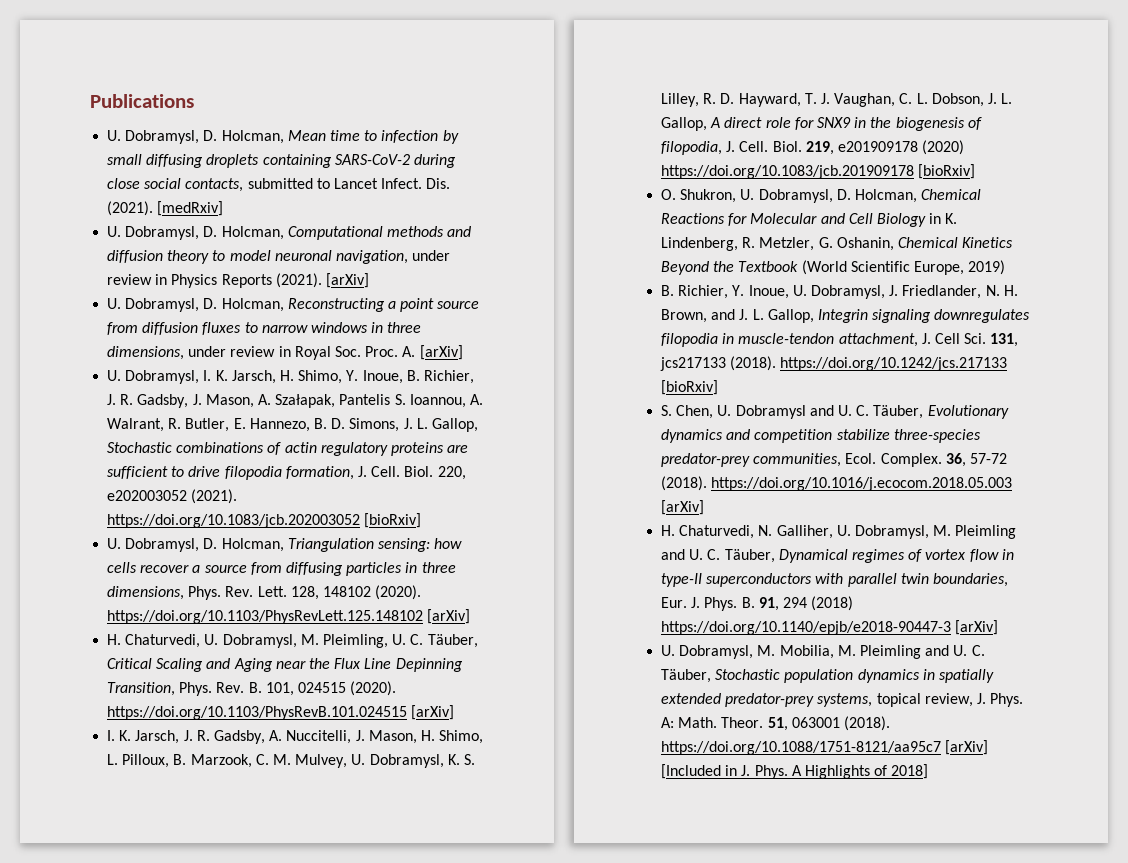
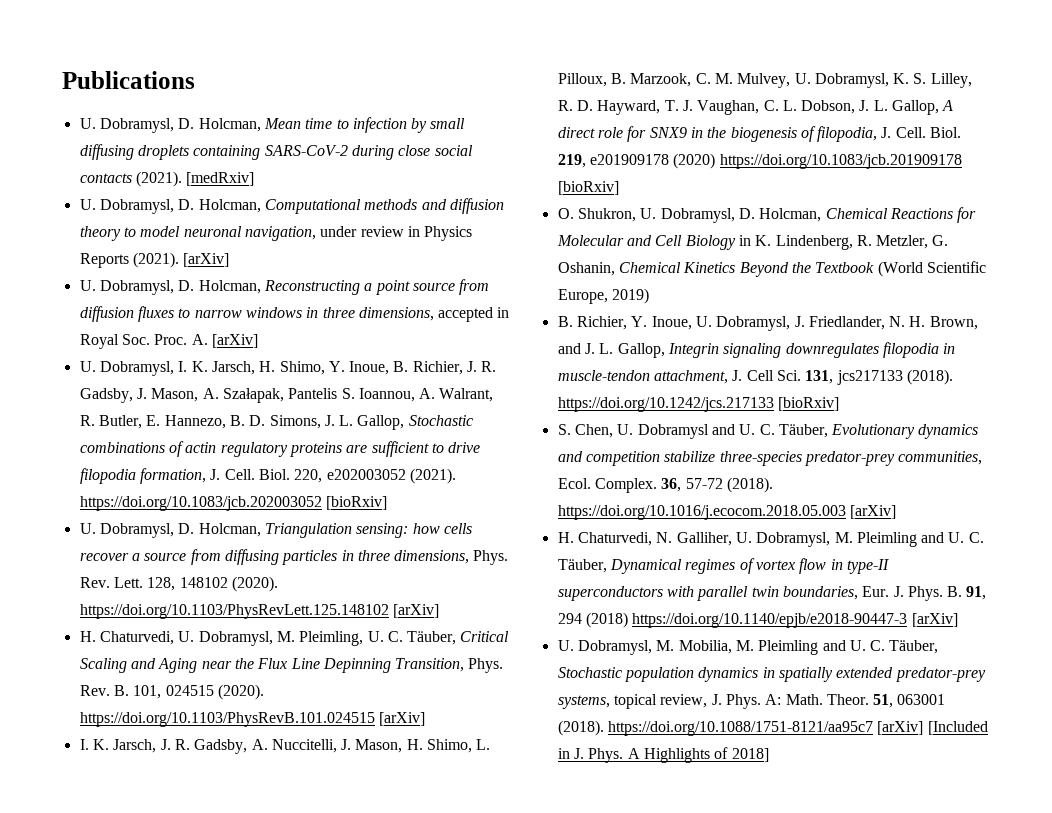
[185,178,451,192] contacts, submitted to Lancet Infect. Dis. -> [79,173,132,183] contacts
[188,346,276,357] under review -> [438,307,494,322] accepted

